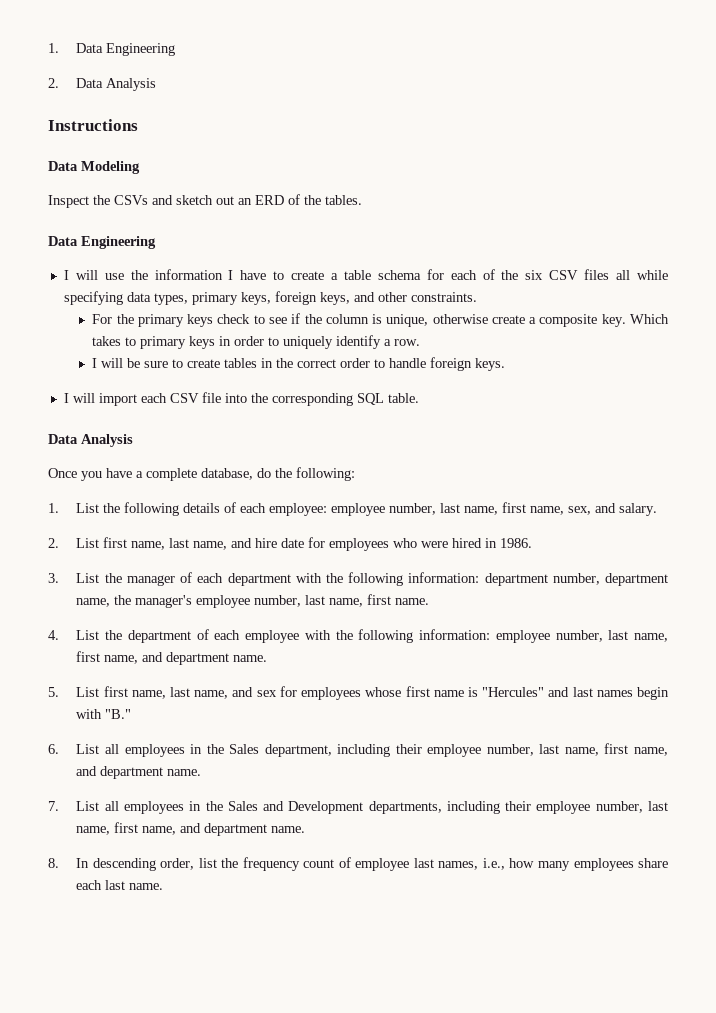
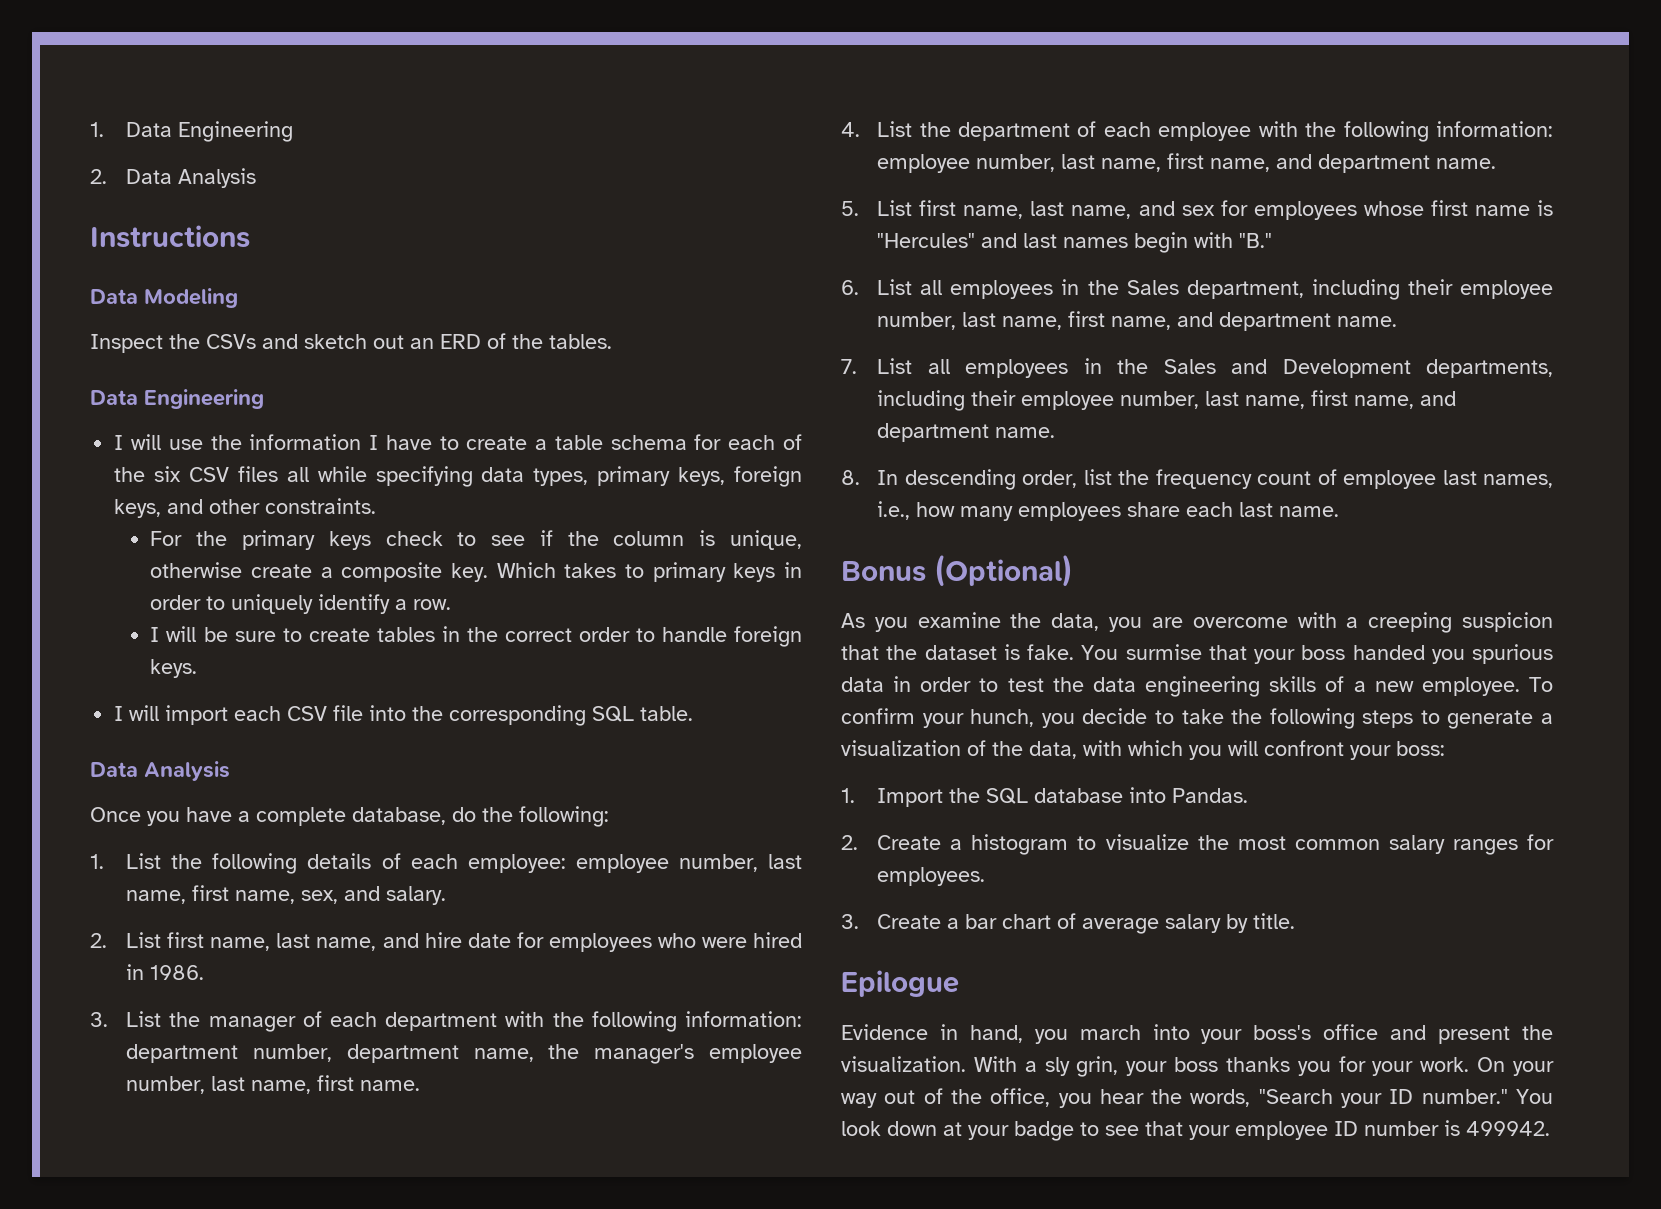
(164, 886) none -> [841,554,1073,587] [841,612,1553,633] [841,644,1553,664] [841,676,1553,697] [841,708,1553,729] [841,740,1445,760] [841,787,1249,807] [841,834,1554,855] [877,867,986,886] [841,913,1296,934] [841,970,959,997] [841,1024,1553,1044] [841,1056,1554,1077] [841,1088,1553,1108] [841,1120,1550,1141] // Bonus (Optional) // As you examine the data, you are overcome with a creeping suspicion that the dataset is fake. You surmise that your boss handed you spurious data in order to test the data engineering skills of a new employee. To confirm your hunch, you decide to take the following steps to generate a visualization of the data, with which you will confront your boss: // 1. Import the SQL database into Pandas. // 2. Create a histogram to visualize the most common salary ranges for employees. // 3. Create a bar chart of average salary by title. // Epilogue // Evidence in hand, you march into your boss's office and present the visualization. With a sly grin, your boss thanks you for your work. On your way out of the office, you hear the words, "Search your ID number." You look down at your badge to see that your employee ID number is 499942.

